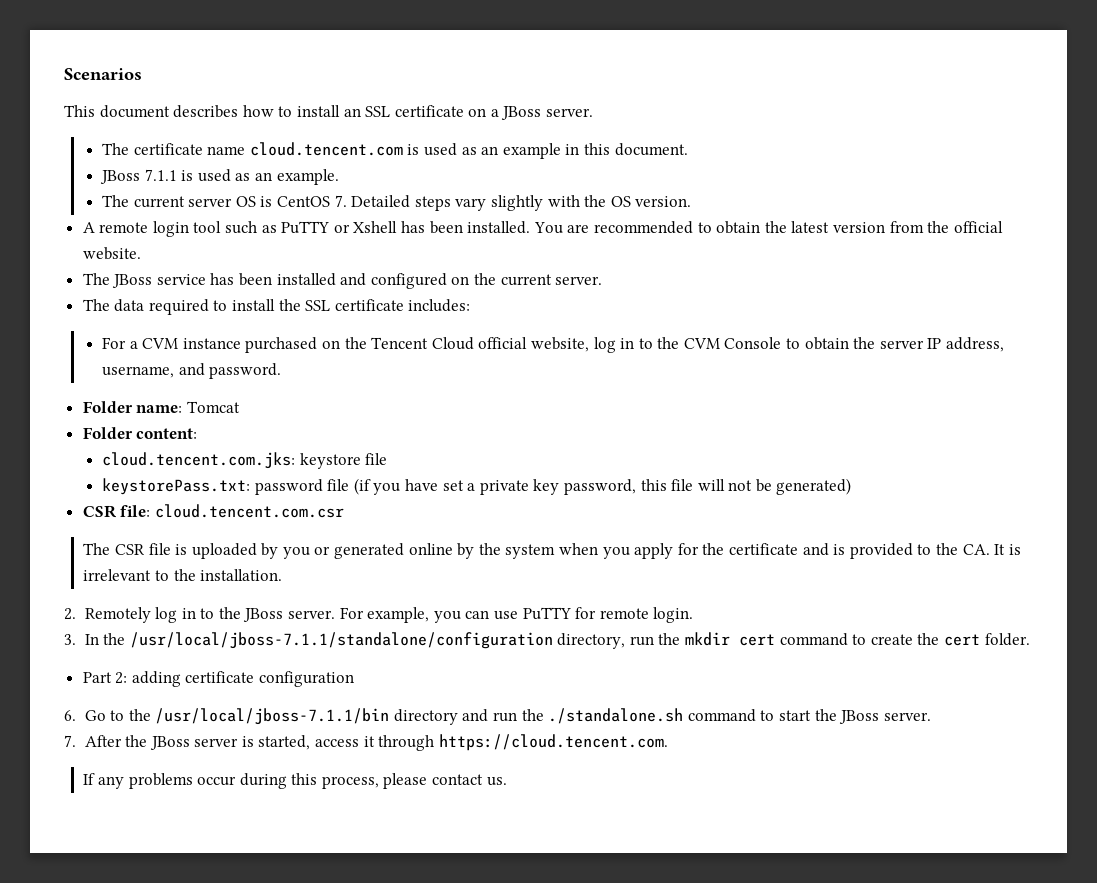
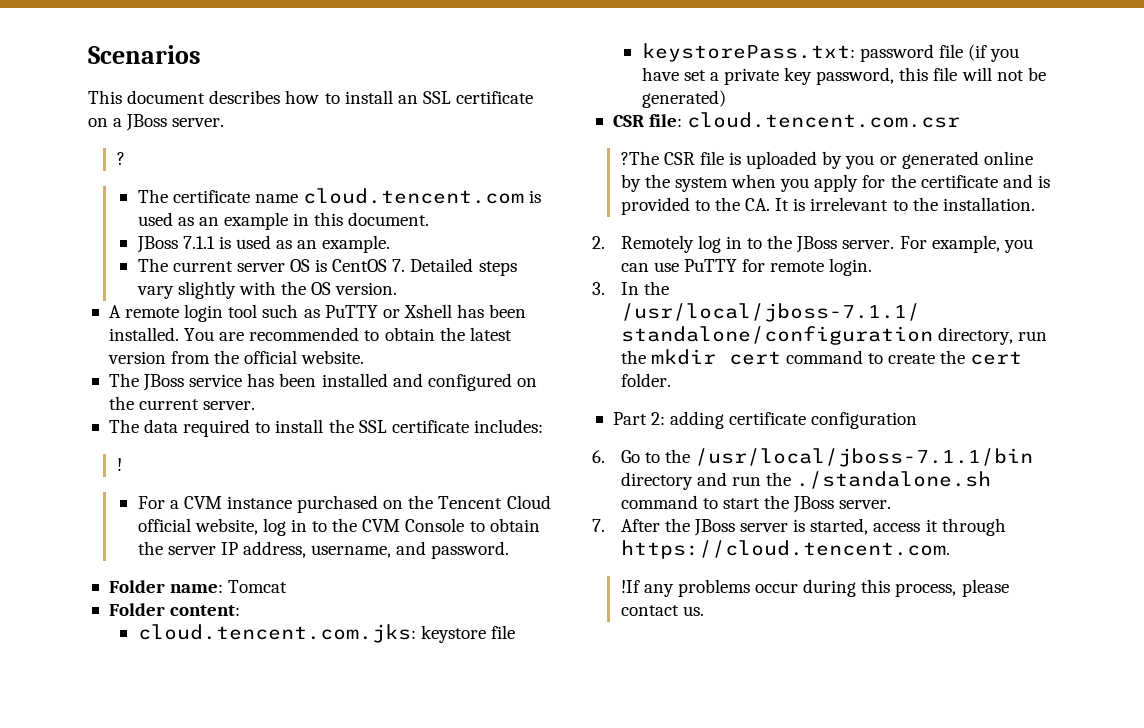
(594, 112) none -> [116,152,125,165] // ?
(471, 305) none -> [116,458,122,471] // !
[83,543,111,555] The -> [620,151,659,165] ?The
[83,773,96,785] If -> [620,580,640,593] !If

